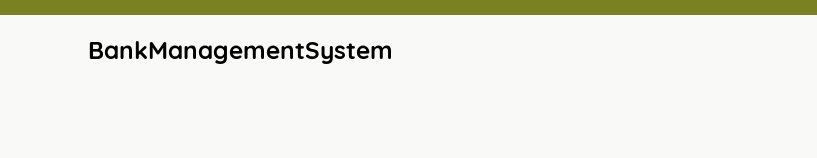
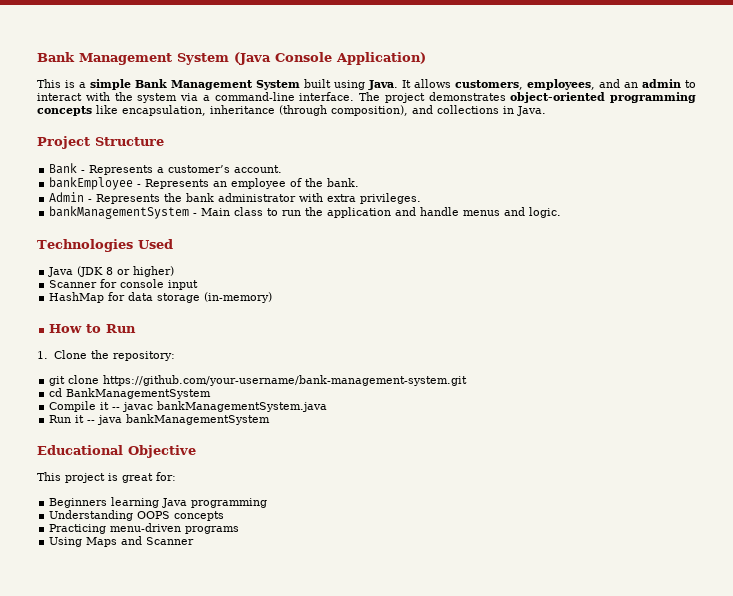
[88,41,393,64] BankManagementSystem -> [37,52,426,65] [37,79,696,90] [37,92,696,103] [37,105,546,116] [37,136,164,149] [49,163,283,175] [49,177,360,190] [49,192,422,204] [49,206,562,219] [37,239,173,252] [48,266,175,277] [49,279,199,290] [49,292,273,303] [49,324,137,333] [37,350,175,361] [49,375,468,386] [49,388,212,399] [49,401,328,412] [49,414,271,425] [37,445,196,458] [37,472,176,483] [49,497,268,508] [49,510,225,521] [49,523,240,534] [49,536,195,547] Bank Management System (Java Console Application) // This is a simple Bank Management System built using Java. It allows customers, employees, and an admin to interact with the system via a command-line interface. The project demonstrates object-oriented programming concepts like encapsulation, inheritance (through composition), and collections in Java. // Project Structure // Bank - Represents a customer’s account. // bankEmployee - Represents an employee of the bank. // Admin - Represents the bank administrator with extra privileges. // bankManagementSystem - Main class to run the application and handle menus and logic. // Technologies Used // Java (JDK 8 or higher) // Scanner for console input // HashMap for data storage (in-memory) // How to Run // 1. Clone the repository: // git clone https://github.com/your-username/bank-management-system.git // cd BankManagementSystem // Compile it -- javac bankManagementSystem.java // Run it -- java bankManagementSystem // Educational Objective // This project is great for: // Beginners learning Java programming // Understanding OOPS concepts // Practicing menu-driven programs // Using Maps and Scanner

